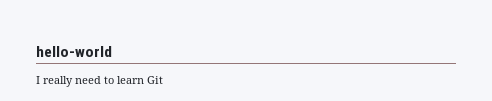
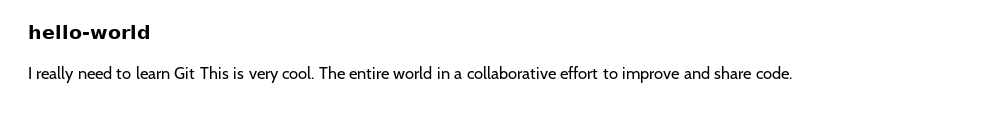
(163, 80) none -> [199,66,792,83] This is very cool. The entire world in a collaborative effort to improve and share code.

